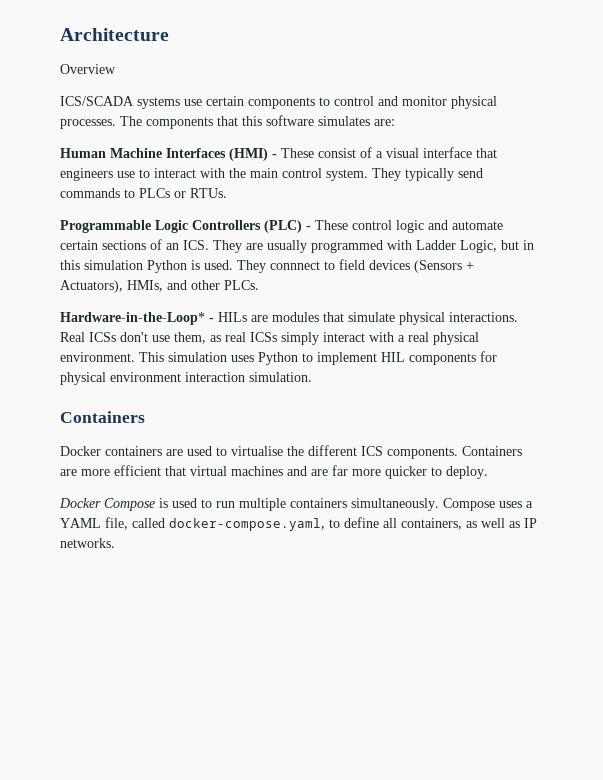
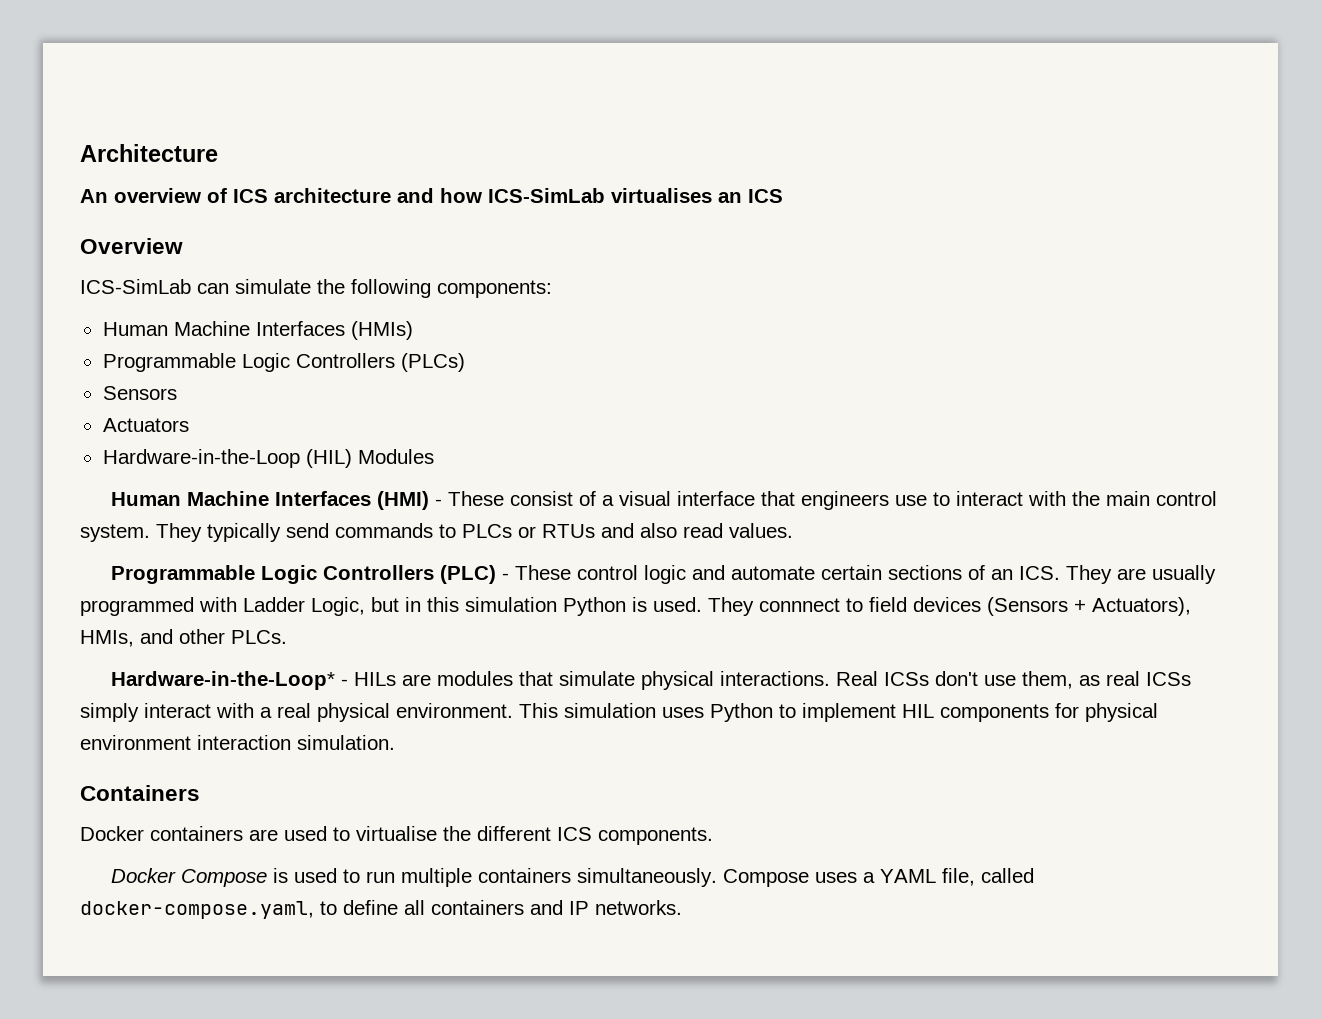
[60,64,116,74] [60,96,497,109] [60,115,395,129] Overview // ICS/SCADA systems use certain components to control and monitor physical processes. The components that this software simulates are: -> [80,188,783,203] [80,238,183,254] [80,279,552,298] [102,321,413,340] [102,353,465,372] [102,386,177,400] [102,418,189,432] [102,449,434,468] An overview of ICS architecture and how ICS-SimLab virtualises an ICS // Overview // ICS-SimLab can simulate the following components: // Human Machine Interfaces (HMIs) // Programmable Logic Controllers (PLCs) // Sensors // Actuators // Hardware-in-the-Loop (HIL) Modules
[190,188,227,198] RTUs. -> [542,523,793,538] RTUs and also read values.
[462,446,522,456] [60,465,488,479] Containers are more efficient that virtual machines and are far more quicker to deploy. -> (713, 836) none
[401,518,520,530] containers, as well as -> [431,900,563,915] containers and

